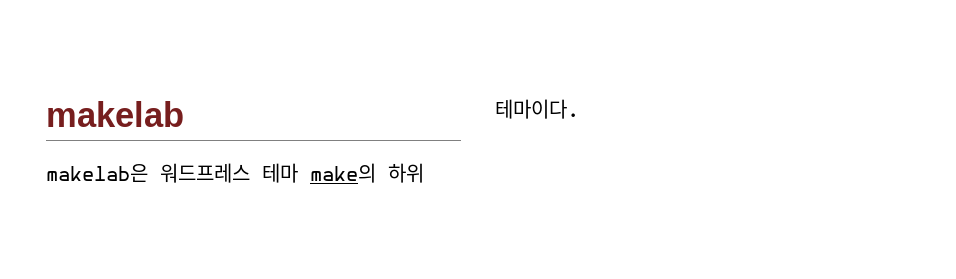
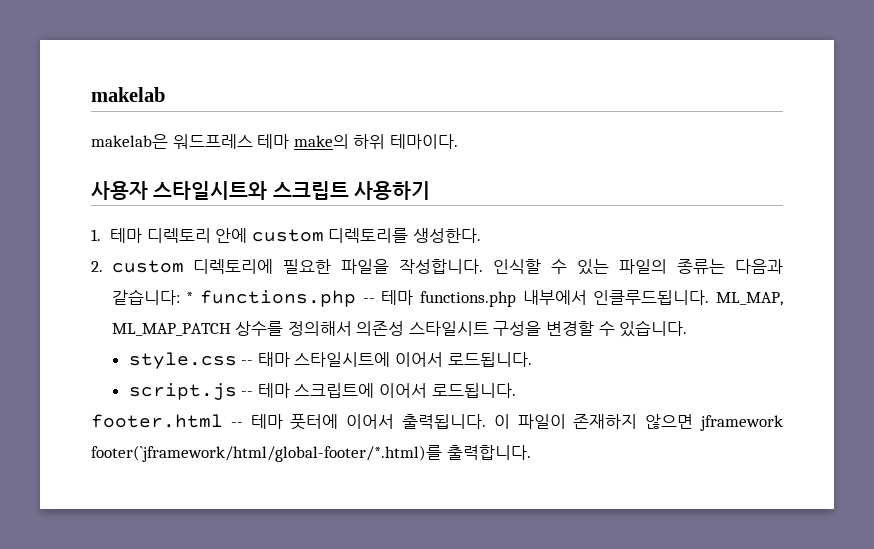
(579, 109) none -> [91,181,430,200] [91,228,481,243] [91,259,783,275] [111,289,783,307] [111,320,688,337] [128,352,532,369] [128,383,516,400] [91,414,783,431] [91,445,531,462] // 사용자 스타일시트와 스크립트 사용하기 // 1. 테마 디렉토리 안에 custom 디렉토리를 생성한다. // 2. custom 디렉토리에 필요한 파일을 작성합니다. 인식할 수 있는 파일의 종류는 다음과 같습니다: * functions.php -- 테마 functions.php 내부에서 인클루드됩니다. ML_MAP, ML_MAP_PATCH 상수를 정의해서 의존성 스타일시트 구성을 변경할 수 있습니다. // style.css -- 태마 스타일시트에 이어서 로드됩니다. // script.js -- 테마 스크립트에 이어서 로드됩니다. // footer.html -- 테마 풋터에 이어서 출력됩니다. 이 파일이 존재하지 않으면 jframework footer(`jframework/html/global-footer/*.html)를 출력합니다.

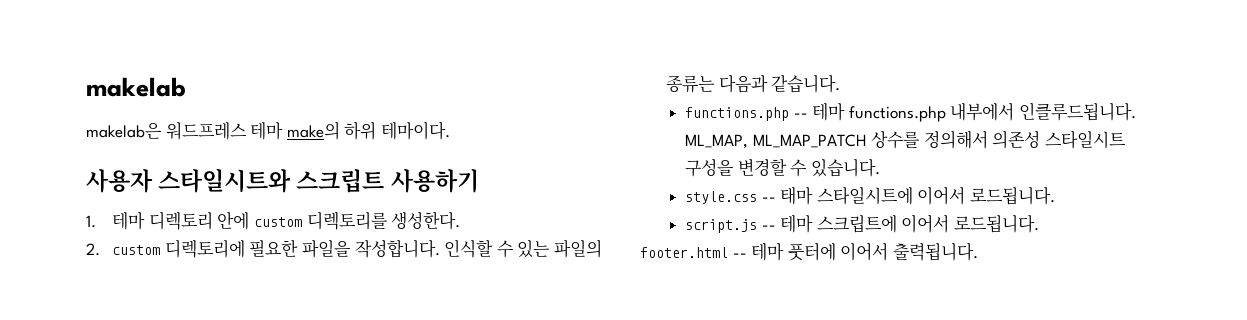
[111,289,194,305] 같습니다: * -> [771,74,841,93] 같습니다. //
[493,414,783,431] [91,445,531,462] 이 파일이 존재하지 않으면 jframework footer(`jframework/html/global-footer/*.html)를 출력합니다. -> (978, 251) none

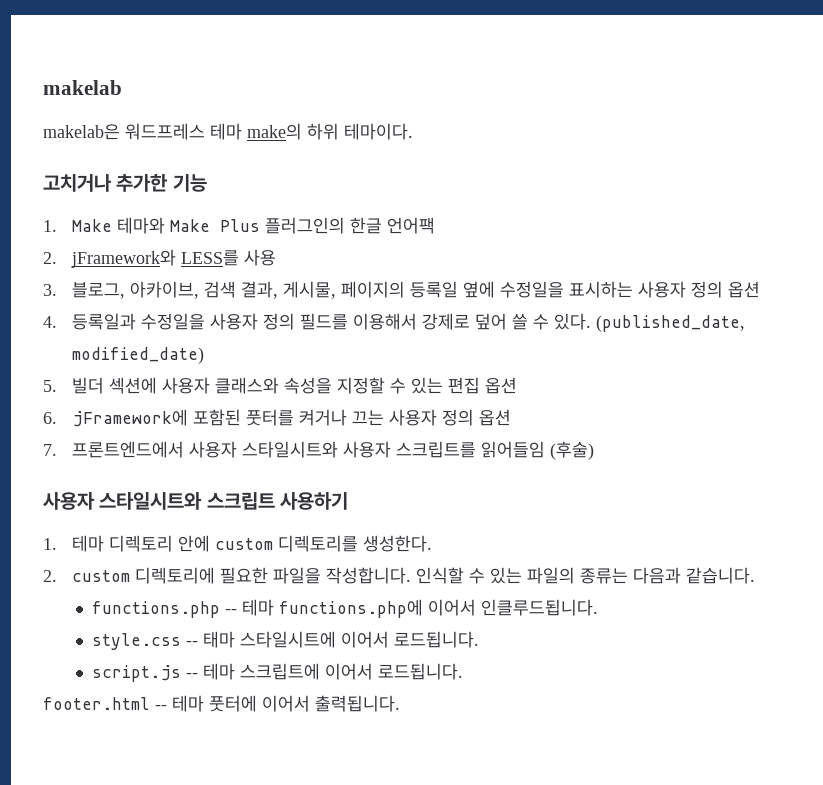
(450, 130) none -> [43,174,207,192] [43,217,436,234] [43,249,277,268] [43,281,761,299] [43,313,746,332] [72,347,205,364] [43,377,518,394] [43,409,512,427] [43,441,595,460] // 고치거나 추가한 기능 // 1. Make 테마와 Make Plus 플러그인의 한글 언어팩 // 2. jFramework와 LESS를 사용 // 3. 블로그, 아카이브, 검색 결과, 게시물, 페이지의 등록일 옆에 수정일을 표시하는 사용자 정의 옵션 // 4. 등록일과 수정일을 사용자 정의 필드를 이용해서 강제로 덮어 쓸 수 있다. (published_date, modified_date) // 5. 빌더 섹션에 사용자 클래스와 속성을 지정할 수 있는 편집 옵션 // 6. jFramework에 포함된 풋터를 켜거나 끄는 사용자 정의 옵션 // 7. 프론트엔드에서 사용자 스타일시트와 사용자 스크립트를 읽어들임 (후술)
[848,102,1015,122] functions.php 내부에서 -> [278,599,476,618] functions.php에 이어서
[684,130,1126,149] [684,158,880,177] ML_MAP, ML_MAP_PATCH 상수를 정의해서 의존성 스타일시트 구성을 변경할 수 있습니다. -> (598, 607) none

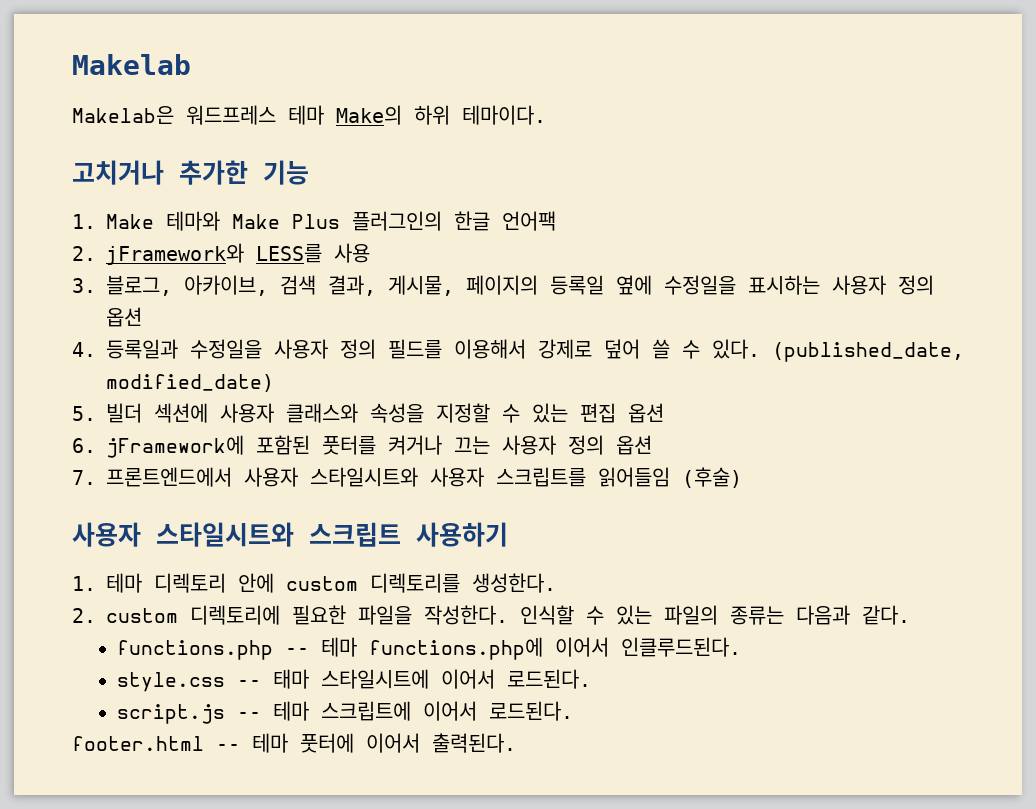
[43,80,122,95] [43,124,120,140] makelab // makelab은 -> [72,54,191,75] [72,106,174,124] Makelab // Makelab은
[247,123,302,140] make의 -> [336,105,402,125] Make의
[326,567,412,584] 작성합니다. -> [424,605,508,625] 작성한다.
[686,567,756,584] 같습니다. -> [862,605,910,625] 같다.
[480,599,598,616] 인클루드됩니다. -> [621,637,742,657] 인클루드된다.
[393,631,479,648] 로드됩니다. -> [507,669,592,689] 로드된다.
[377,663,463,680] 로드됩니다. -> [489,701,574,721] 로드된다.
[315,695,400,712] 출력됩니다. -> [432,733,516,753] 출력된다.

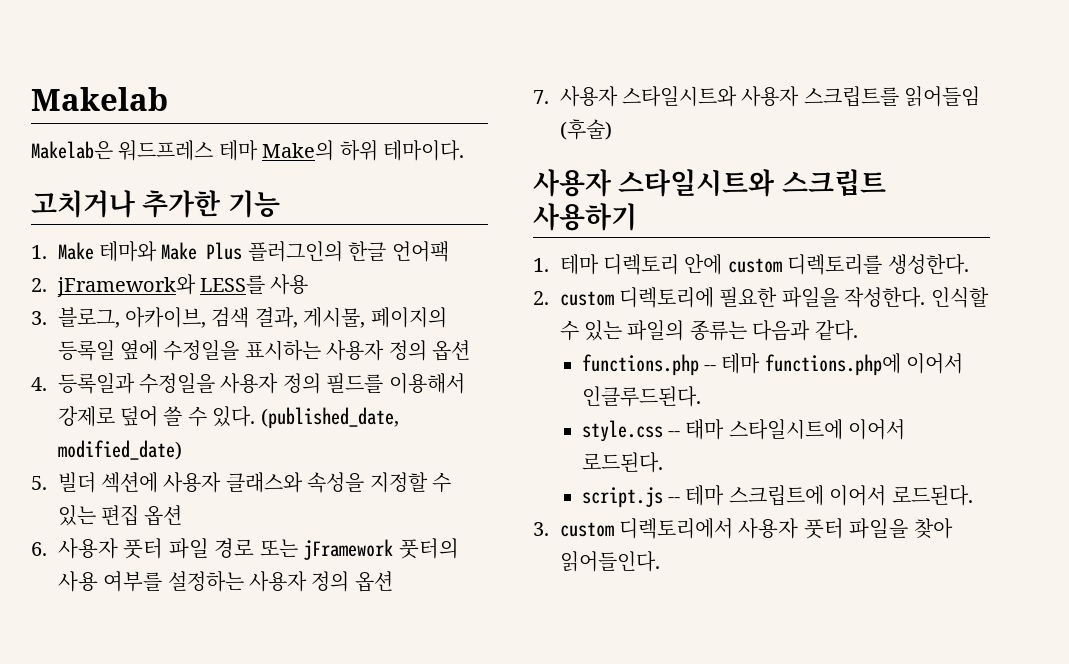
[106,435,490,458] jFramework에 포함된 풋터를 켜거나 끄는 -> [57,538,459,560] [57,571,244,592] 사용자 풋터 파일 경로 또는 jFramework 풋터의 사용 여부를 설정하는
[106,467,232,487] 프론트엔드에서 -> (549, 97) none
[72,733,516,753] footer.html -- 테마 풋터에 이어서 출력된다. -> [533,518,953,539] [559,551,660,572] 3. custom 디렉토리에서 사용자 풋터 파일을 찾아 읽어들인다.

